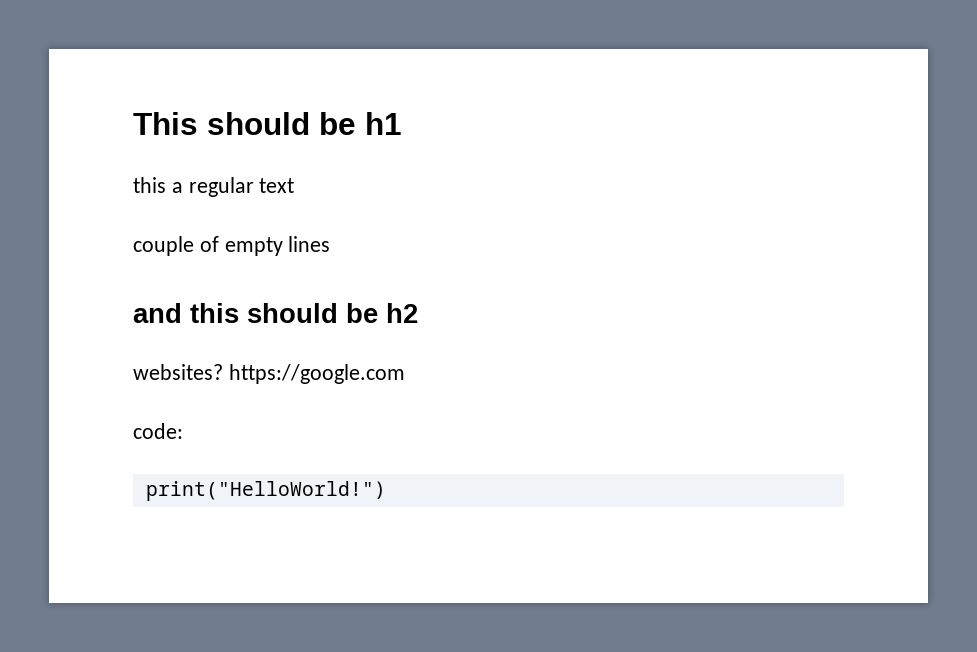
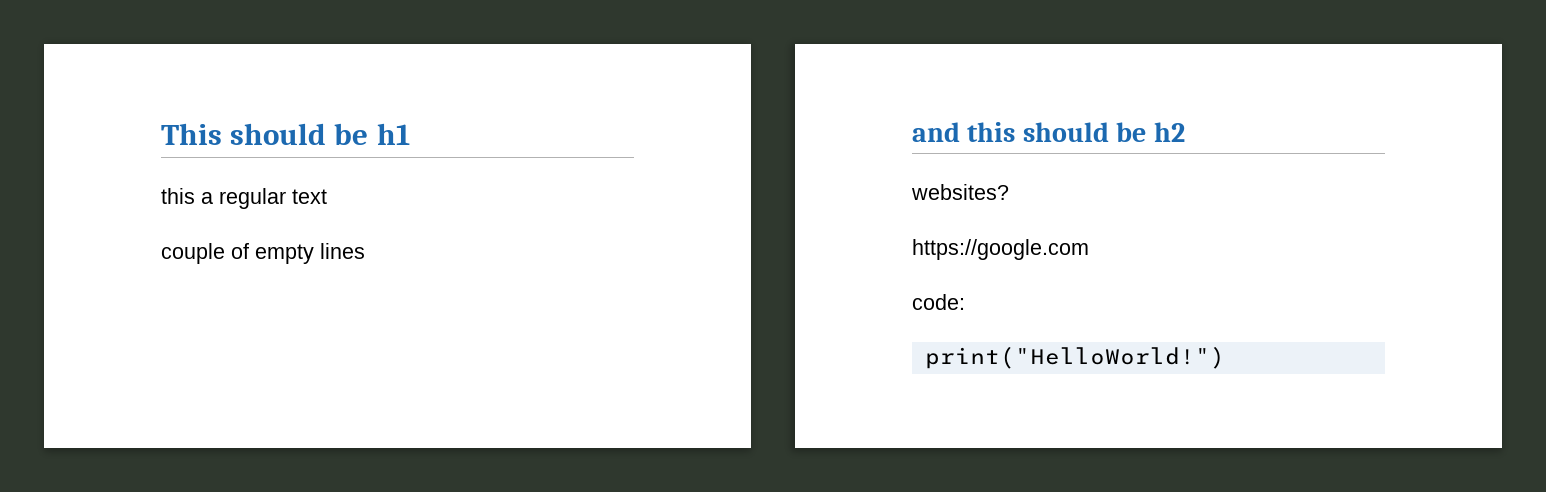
(223, 372) none -> (1009, 192) //

